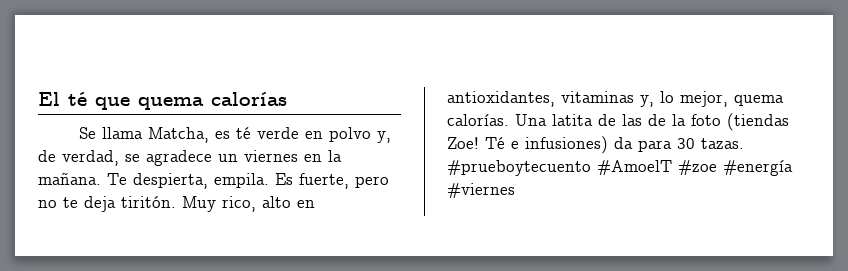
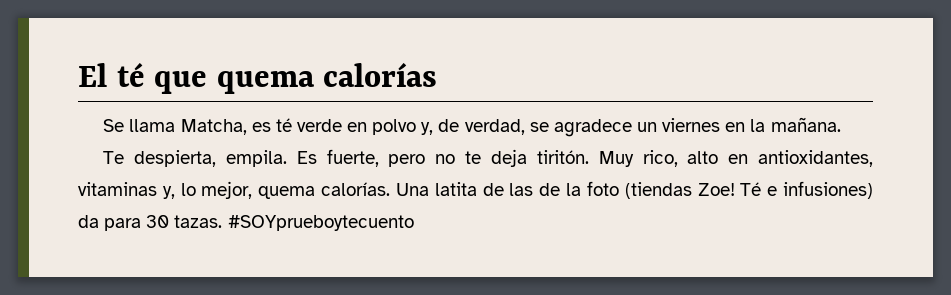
(101, 178) none -> (841, 124) //
[447,160,793,176] [447,183,515,198] #prueboytecuento #AmoelT #zoe #energía #viernes -> [227,215,414,231] #SOYprueboytecuento

